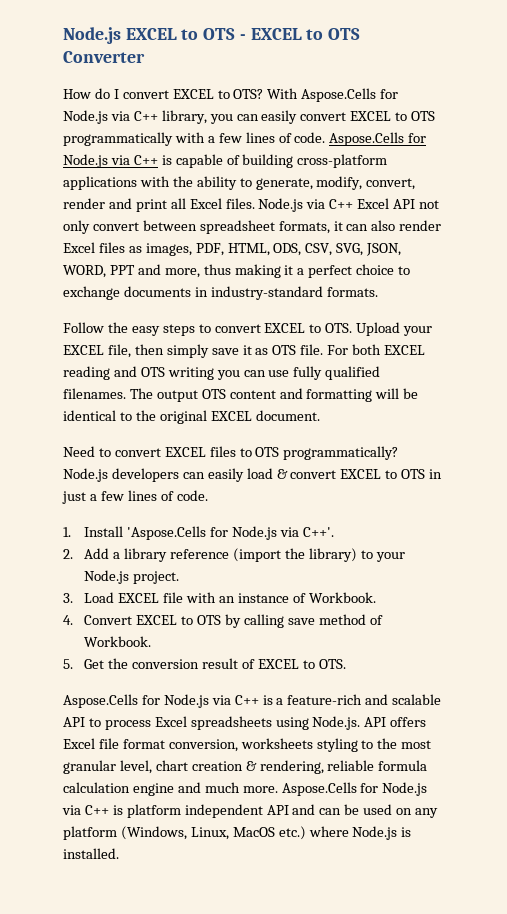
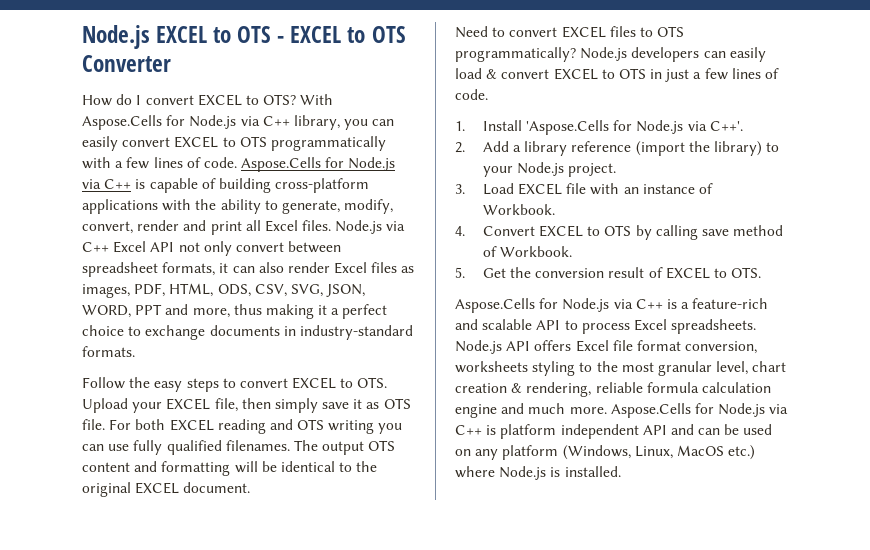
[190,716,361,730] spreadsheets using Node.js. -> [671,319,757,334] [455,340,502,354] spreadsheets. Node.js

